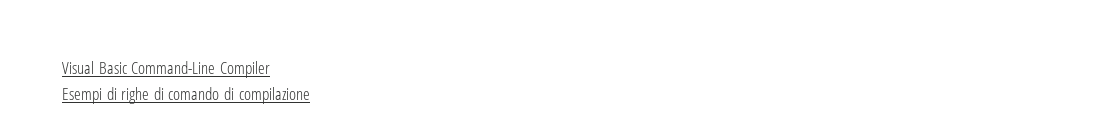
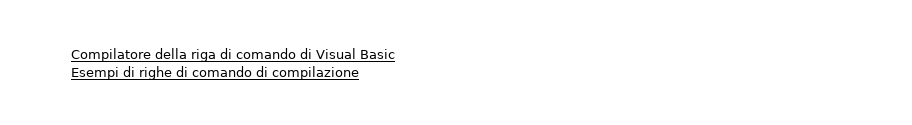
(62, 67) none -> [71,48,312,62] Compilatore della riga di comando di
[131,61,270,78] Command-Line Compiler -> (395, 54) none

